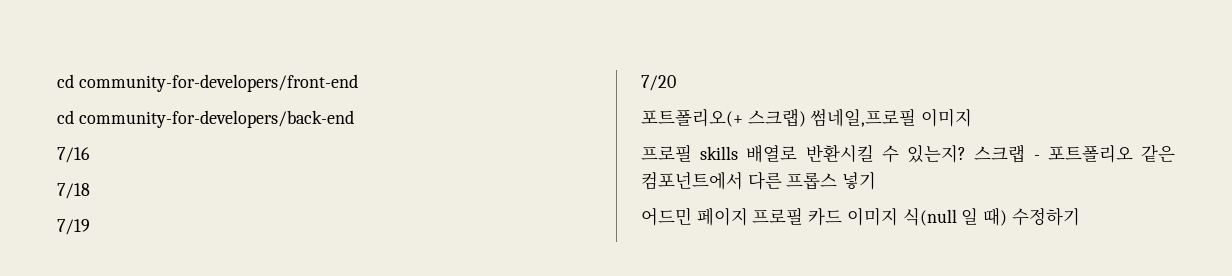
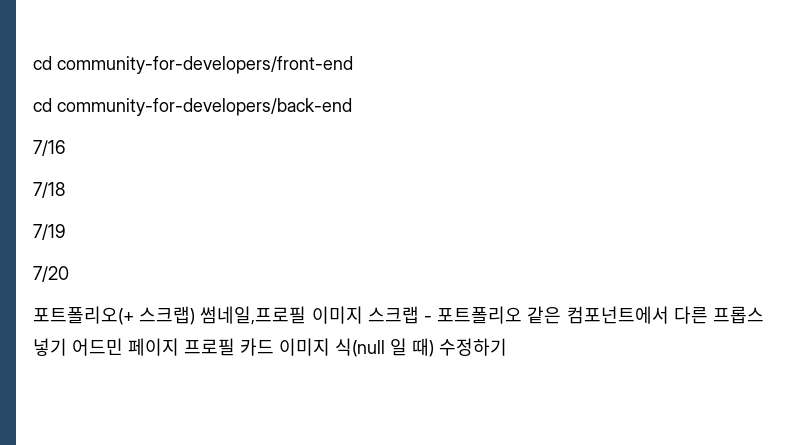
[641,144,967,163] // 프로필 skills 배열로 반환시킬 수 있는지? -> (363, 315) none
(877, 181) // -> (67, 347) none

